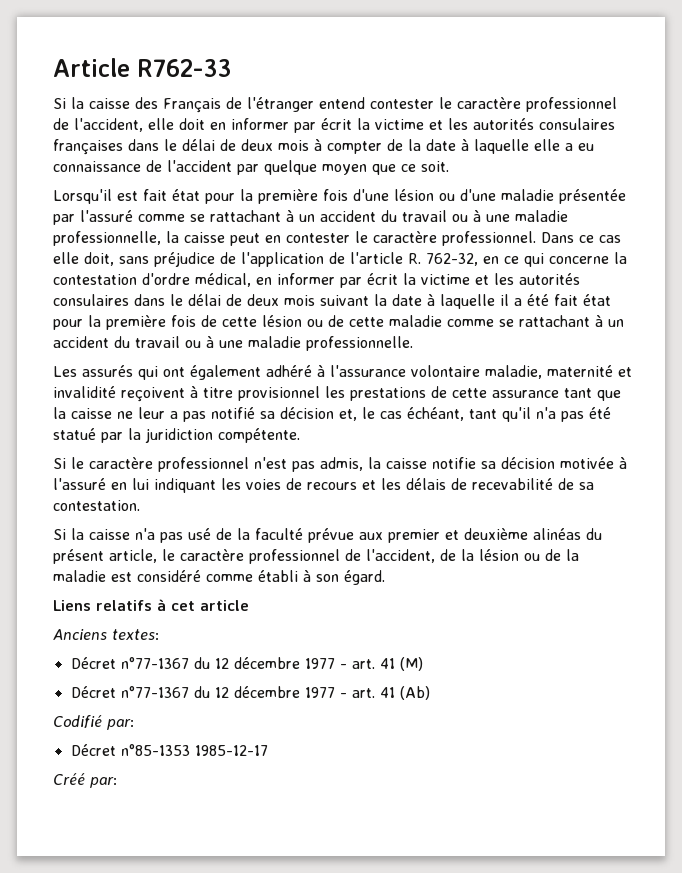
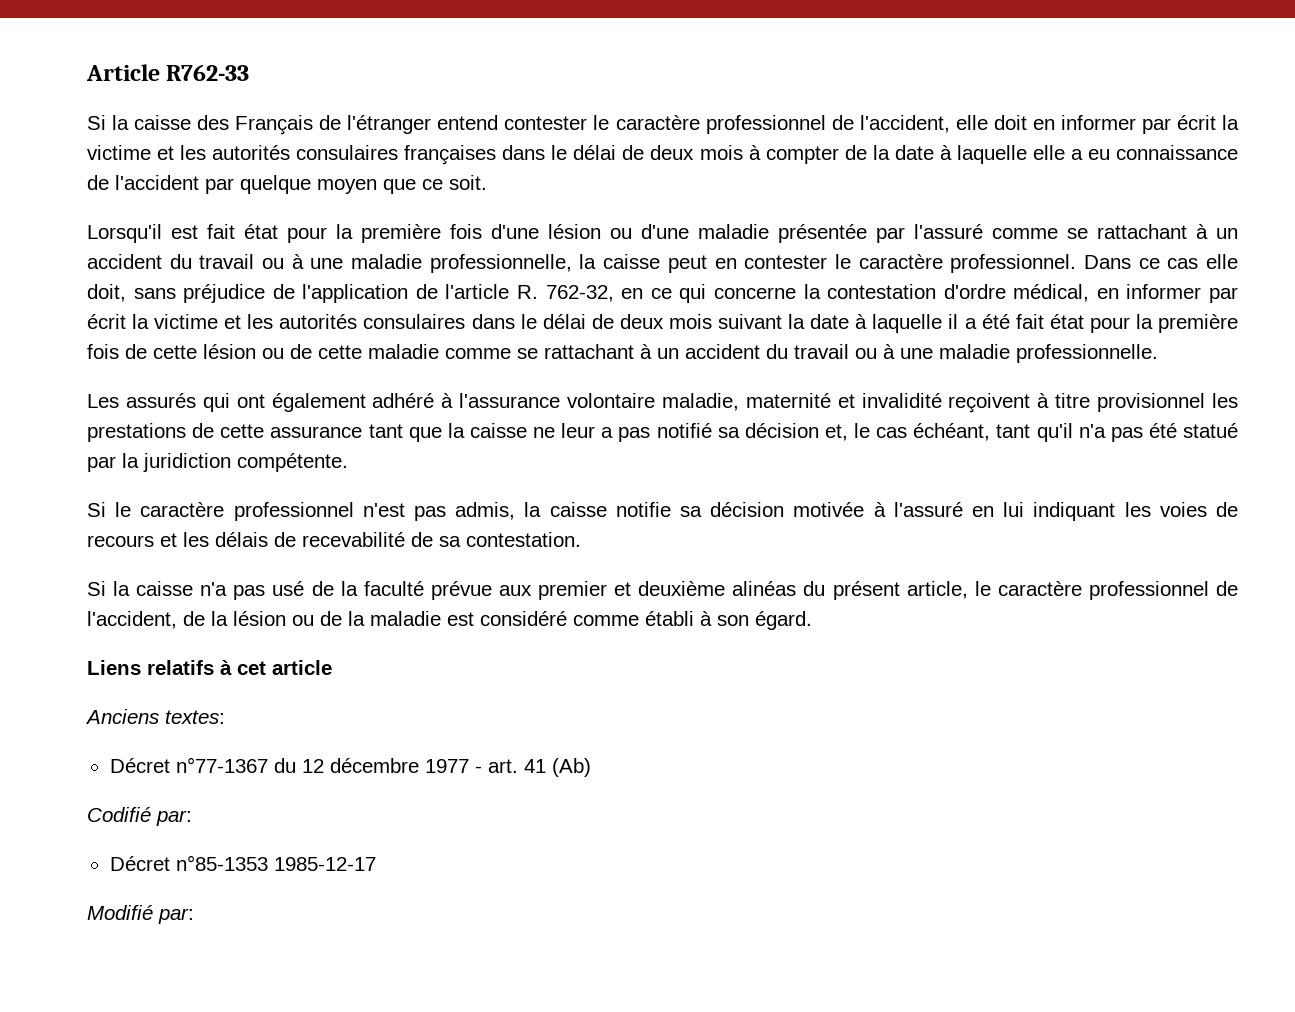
[70,657,423,671] // Décret n°77-1367 du 12 décembre 1977 - art. 41 (M) -> (225, 717) none
[53,773,85,785] Créé -> [87,905,153,920] Modifié

